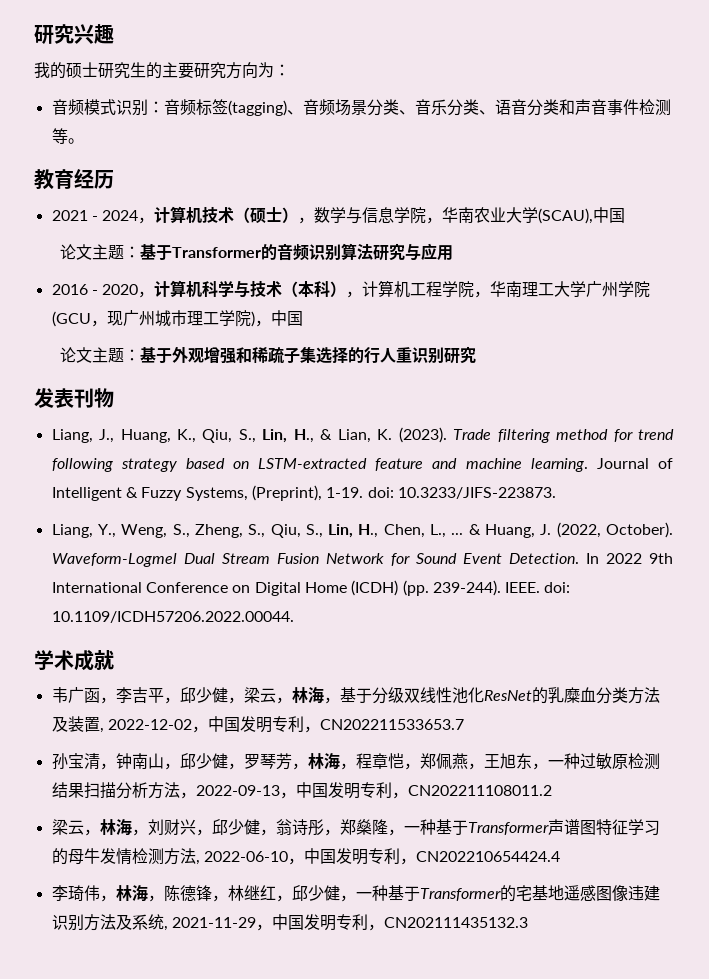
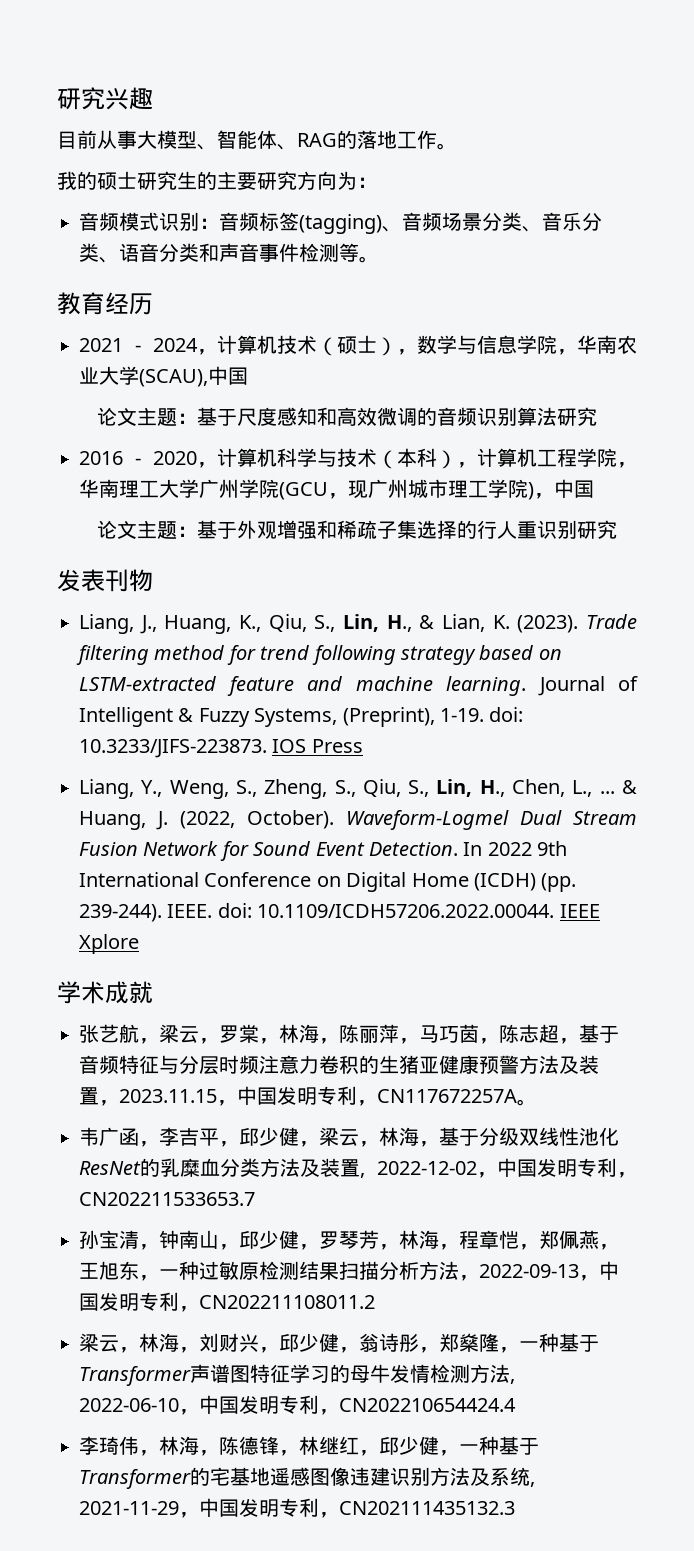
(114, 34) none -> [57,130,457,150] // 目前从事大模型、智能体、RAG的落地工作。
[172,247,262,258] Transformer -> [236,407,417,426] 尺度感知和高效微调
[405,243,454,261] 与应用 -> (597, 416) none
(556, 493) none -> [272,739,363,753] IOS Press
(294, 617) none -> [559,904,600,918] [79,934,139,954] IEEE Xplore
(114, 660) none -> [79,1024,619,1044] [79,1055,599,1075] [79,1086,537,1106] // 张艺航，梁云，罗棠，林海，陈丽萍，马巧茵，陈志超，基于音频特征与分层时频注意力卷积的生猪亚健康预警方法及装置，2023.11.15，中国发明专利，CN117672257A。

